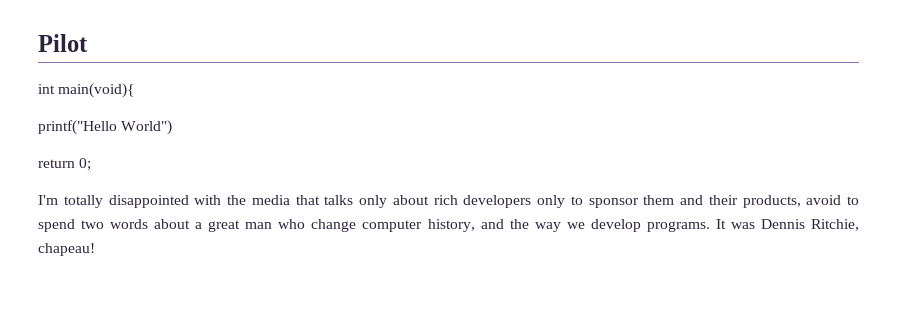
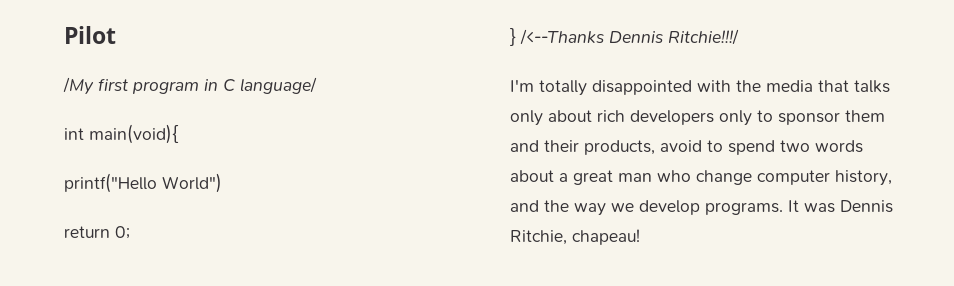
(88, 43) none -> [63,77,317,95] // /My first program in C language/
(92, 164) none -> [510,28,739,46] // } /<--Thanks Dennis Ritchie!!!/

